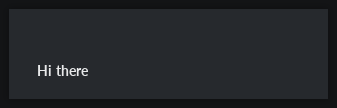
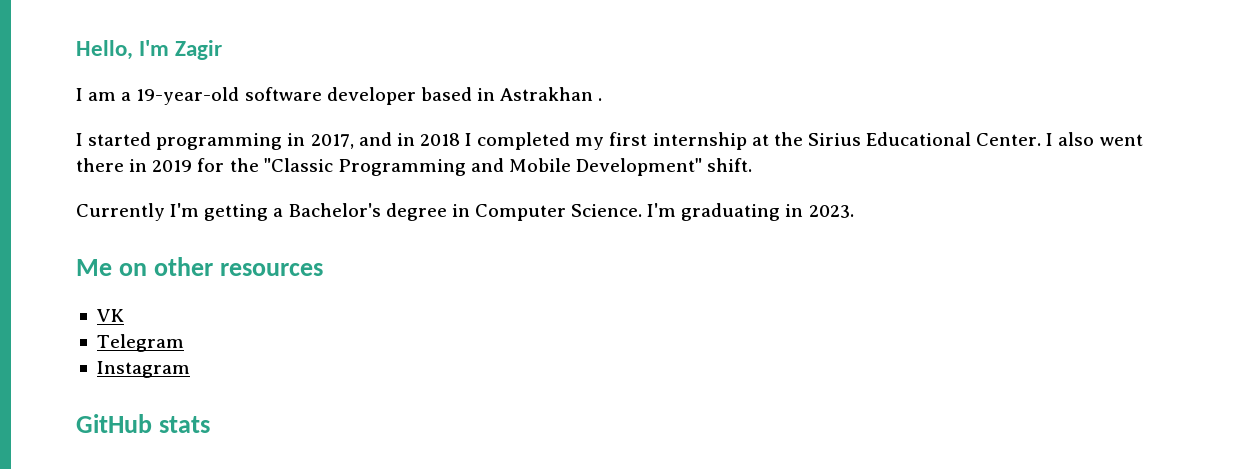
[37,65,89,76] Hi there -> [76,40,223,60] [76,87,603,105] [76,132,1143,150] [76,158,753,176] [76,203,854,221] [76,257,323,276] [96,309,124,322] [96,334,184,352] [96,361,190,378] [76,414,210,433] Hello, I'm Zagir // I am a 19-year-old software developer based in Astrakhan . // I started programming in 2017, and in 2018 I completed my first internship at the Sirius Educational Center. I also went there in 2019 for the "Classic Programming and Mobile Development" shift. // Currently I'm getting a Bachelor's degree in Computer Science. I'm graduating in 2023. // Me on other resources // VK // Telegram // Instagram // GitHub stats

